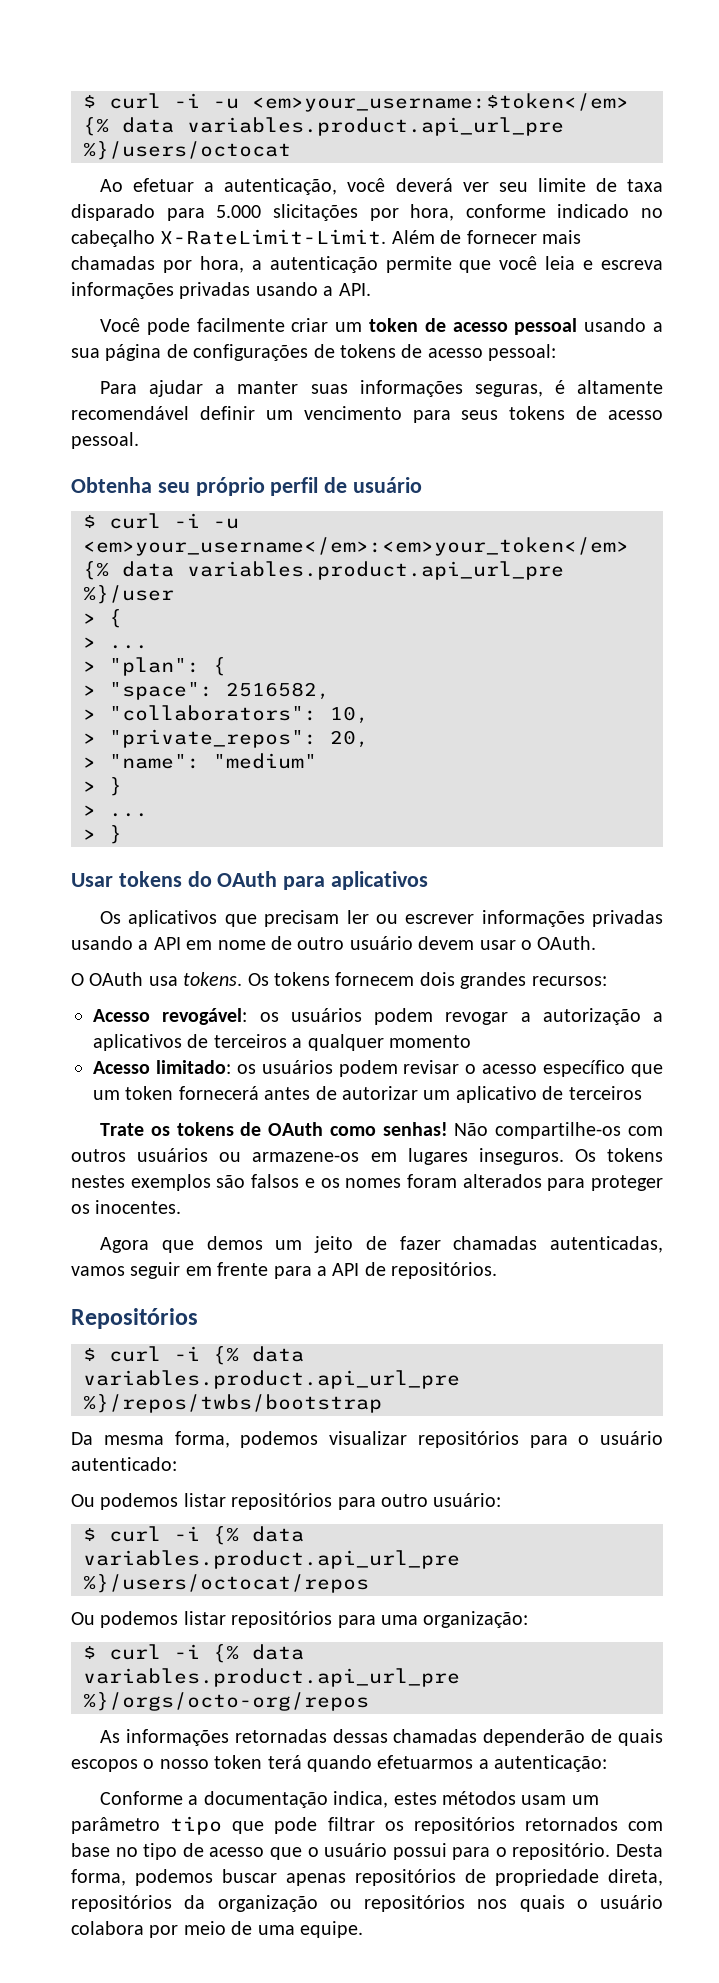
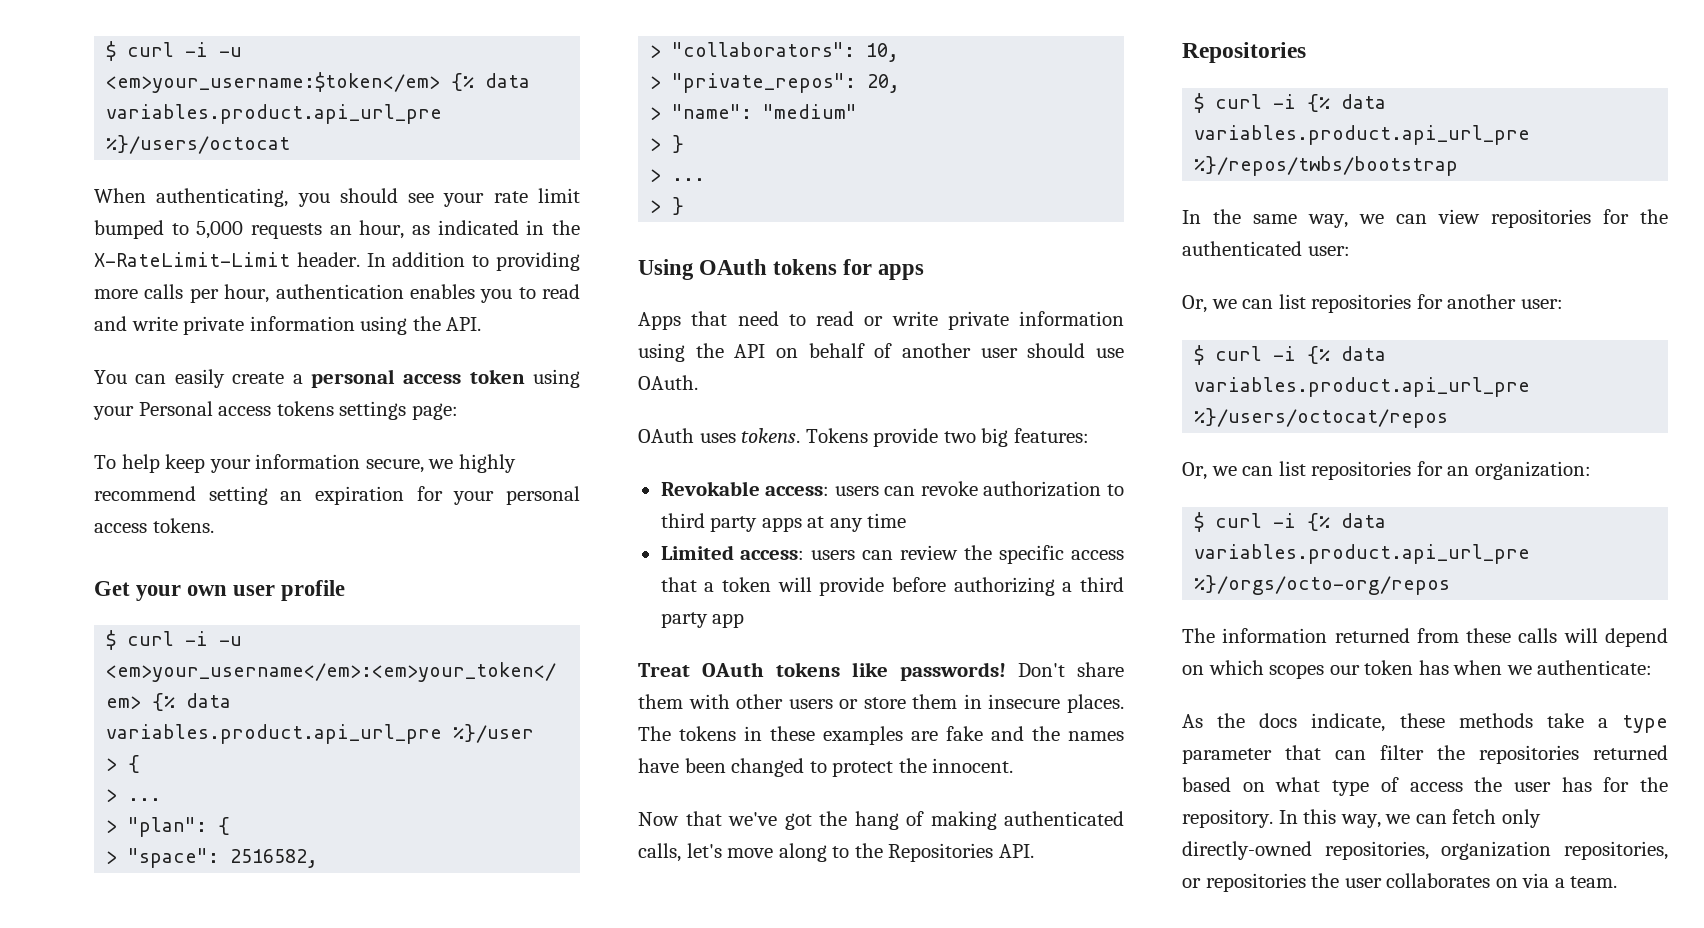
[100,178,663,195] [71,204,663,221] [71,229,581,247] [71,256,663,273] [71,282,371,299] [100,318,663,335] [71,344,557,361] [100,380,663,397] [71,406,663,423] [71,432,139,449] [71,477,423,496] Ao efetuar a autenticação, você deverá ver seu limite de taxa disparado para 5.000 slicitações por hora, conforme indicado no cabeçalho X-RateLimit-Limit. Além de fornecer mais chamadas por hora, a autenticação permite que você leia e escreva informações privadas usando a API. // Você pode facilmente criar um token de acesso pessoal usando a sua página de configurações de tokens de acesso pessoal: // Para ajudar a manter suas informações seguras, é altamente recomendável definir um vencimento para seus tokens de acesso pessoal. // Obtenha seu próprio perfil de usuário -> [94,188,580,207] [94,220,580,239] [94,252,580,271] [94,284,580,303] [94,316,482,335] [94,369,580,388] [93,401,458,420] [94,454,516,473] [94,486,581,505] [94,518,214,533] [94,580,346,601] When authenticating, you should see your rate limit bumped to 5,000 requests an hour, as indicated in the X-RateLimit-Limit header. In addition to providing more calls per hour, authentication enables you to read and write private information using the API. // You can easily create a personal access token using your Personal access tokens settings page: // To help keep your information secure, we highly recommend setting an expiration for your personal access tokens. // Get your own user profile
[71,871,429,890] [100,910,663,927] [71,936,597,950] [71,972,607,989] [93,1008,663,1025] [93,1034,471,1051] [93,1060,664,1077] [93,1086,642,1103] [100,1122,663,1139] [71,1148,663,1165] [71,1174,663,1191] [71,1200,182,1214] [100,1236,663,1253] [71,1262,498,1279] [71,1308,198,1329] Usar tokens do OAuth para aplicativos // Os aplicativos que precisam ler ou escrever informações privadas usando a API em nome de outro usuário devem usar o OAuth. // O OAuth usa tokens. Os tokens fornecem dois grandes recursos: // Acesso revogável: os usuários podem revogar a autorização a aplicativos de terceiros a qualquer momento // Acesso limitado: os usuários podem revisar o acesso específico que um token fornecerá antes de autorizar um aplicativo de terceiros // Trate os tokens de OAuth como senhas! Não compartilhe-os com outros usuários ou armazene-os em lugares inseguros. Os tokens nestes exemplos são falsos e os nomes foram alterados para proteger os inocentes. // Agora que demos um jeito de fazer chamadas autenticadas, vamos seguir em frente para a API de repositórios. // Repositórios -> [638,259,925,280] [638,311,1124,330] [638,343,1124,362] [638,375,698,390] [638,428,1089,447] [660,481,1124,497] [660,513,907,532] [660,545,1124,564] [660,577,1124,596] [660,612,745,628] [638,662,1124,681] [638,694,1124,713] [638,726,1124,745] [638,758,1014,777] [638,811,1124,830] [638,843,1034,862] [1182,42,1306,63] Using OAuth tokens for apps // Apps that need to read or write private information using the API on behalf of another user should use OAuth. // OAuth uses tokens. Tokens provide two big features: // Revokable access: users can revoke authorization to third party apps at any time // Limited access: users can review the specific access that a token will provide before authorizing a third party app // Treat OAuth tokens like passwords! Don't share them with other users or store them in insecure places. The tokens in these examples are fake and the names have been changed to protect the innocent. // Now that we've got the hang of making authenticated calls, let's move along to the Repositories API. // Repositories
[71,1431,663,1448] [71,1457,177,1471] [71,1493,502,1510] Da mesma forma, podemos visualizar repositórios para o usuário autenticado: // Ou podemos listar repositórios para outro usuário: -> [1182,209,1668,228] [1182,241,1350,256] [1182,294,1563,313] In the same way, we can view repositories for the authenticated user: // Or, we can list repositories for another user:
[71,1611,529,1628] Ou podemos listar repositórios para uma organização: -> [1182,461,1591,480] Or, we can list repositories for an organization:
[100,1729,663,1746] [71,1755,608,1772] [100,1791,599,1808] [71,1816,663,1835] [71,1843,663,1860] [71,1869,663,1886] [71,1895,663,1912] [71,1921,363,1938] As informações retornadas dessas chamadas dependerão de quais escopos o nosso token terá quando efetuarmos a autenticação: // Conforme a documentação indica, estes métodos usam um parâmetro tipo que pode filtrar os repositórios retornados com base no tipo de acesso que o usuário possui para o repositório. Desta forma, podemos buscar apenas repositórios de propriedade direta, repositórios da organização ou repositórios nos quais o usuário colabora por meio de uma equipe. -> [1182,628,1668,647] [1182,660,1653,679] [1182,713,1668,733] [1182,745,1668,764] [1182,777,1668,796] [1182,809,1541,828] [1182,841,1668,860] [1182,873,1618,892] The information returned from these calls will depend on which scopes our token has when we authenticate: // As the docs indicate, these methods take a type parameter that can filter the repositories returned based on what type of access the user has for the repository. In this way, we can fetch only directly-owned repositories, organization repositories, or repositories the user collaborates on via a team.

